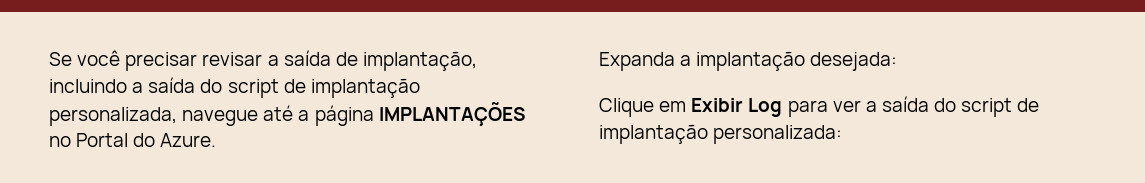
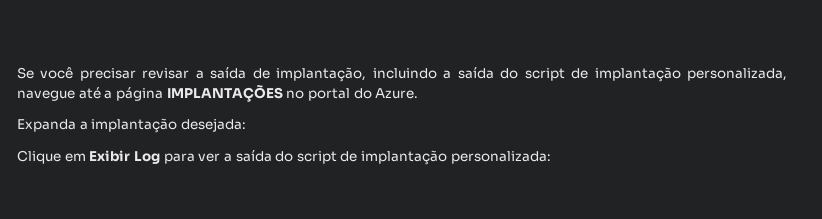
[76,133,129,147] Portal -> [307,88,350,101] portal

